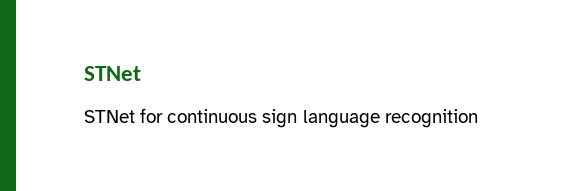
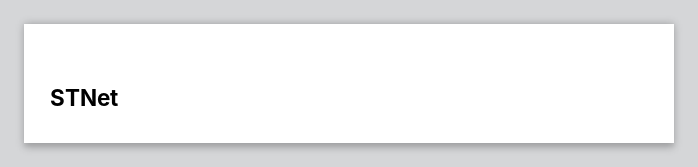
[84,66,141,81] [84,108,478,128] STNet // STNet for continuous sign language recognition -> [50,89,118,106] STNet

